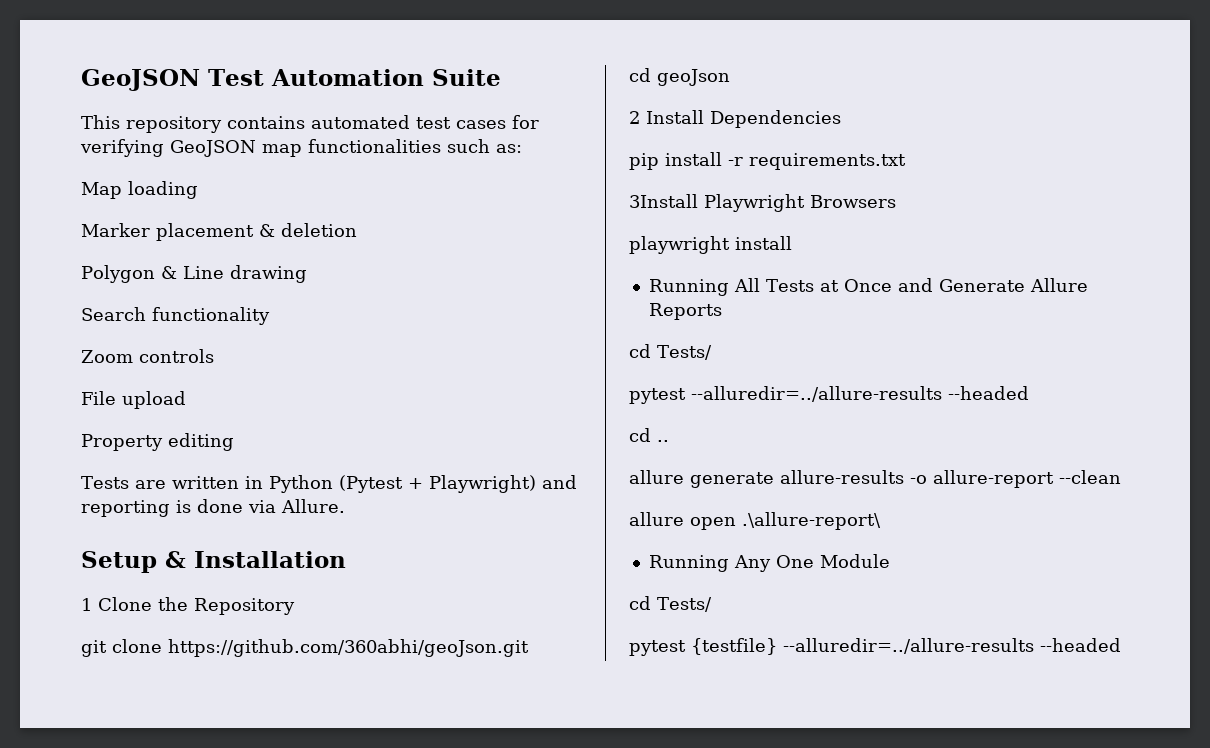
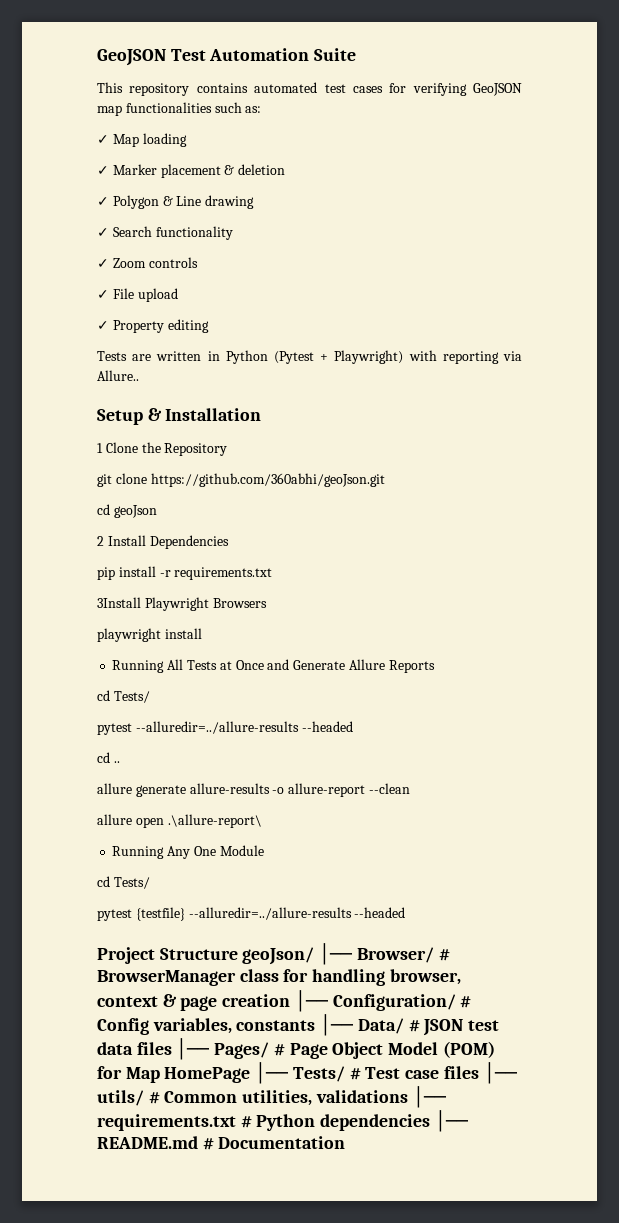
(522, 148) none -> [97,135,109,144] ✓
(198, 190) none -> [97,166,109,175] ✓
(357, 230) none -> [97,197,109,206] ✓
(307, 274) none -> [97,228,109,237] ✓
(270, 316) none -> [97,259,109,268] ✓
(214, 356) none -> [97,290,109,299] ✓
(186, 400) none -> [97,321,109,330] ✓
[541,475,577,489] [81,499,345,517] and reporting is done via Allure. -> [408,350,522,364] [97,370,139,381] with reporting via Allure..
(1121, 645) none -> [97,943,450,965] [97,969,461,986] [97,990,472,1012] [97,1014,500,1036] [97,1038,495,1060] [97,1062,518,1084] [97,1086,447,1108] [97,1110,469,1132] [97,1136,346,1150] // Project Structure geoJson/ │── Browser/ # BrowserManager class for handling browser, context & page creation │── Configuration/ # Config variables, constants │── Data/ # JSON test data files │── Pages/ # Page Object Model (POM) for Map HomePage │── Tests/ # Test case files │── utils/ # Common utilities, validations │── requirements.txt # Python dependencies │── README.md # Documentation

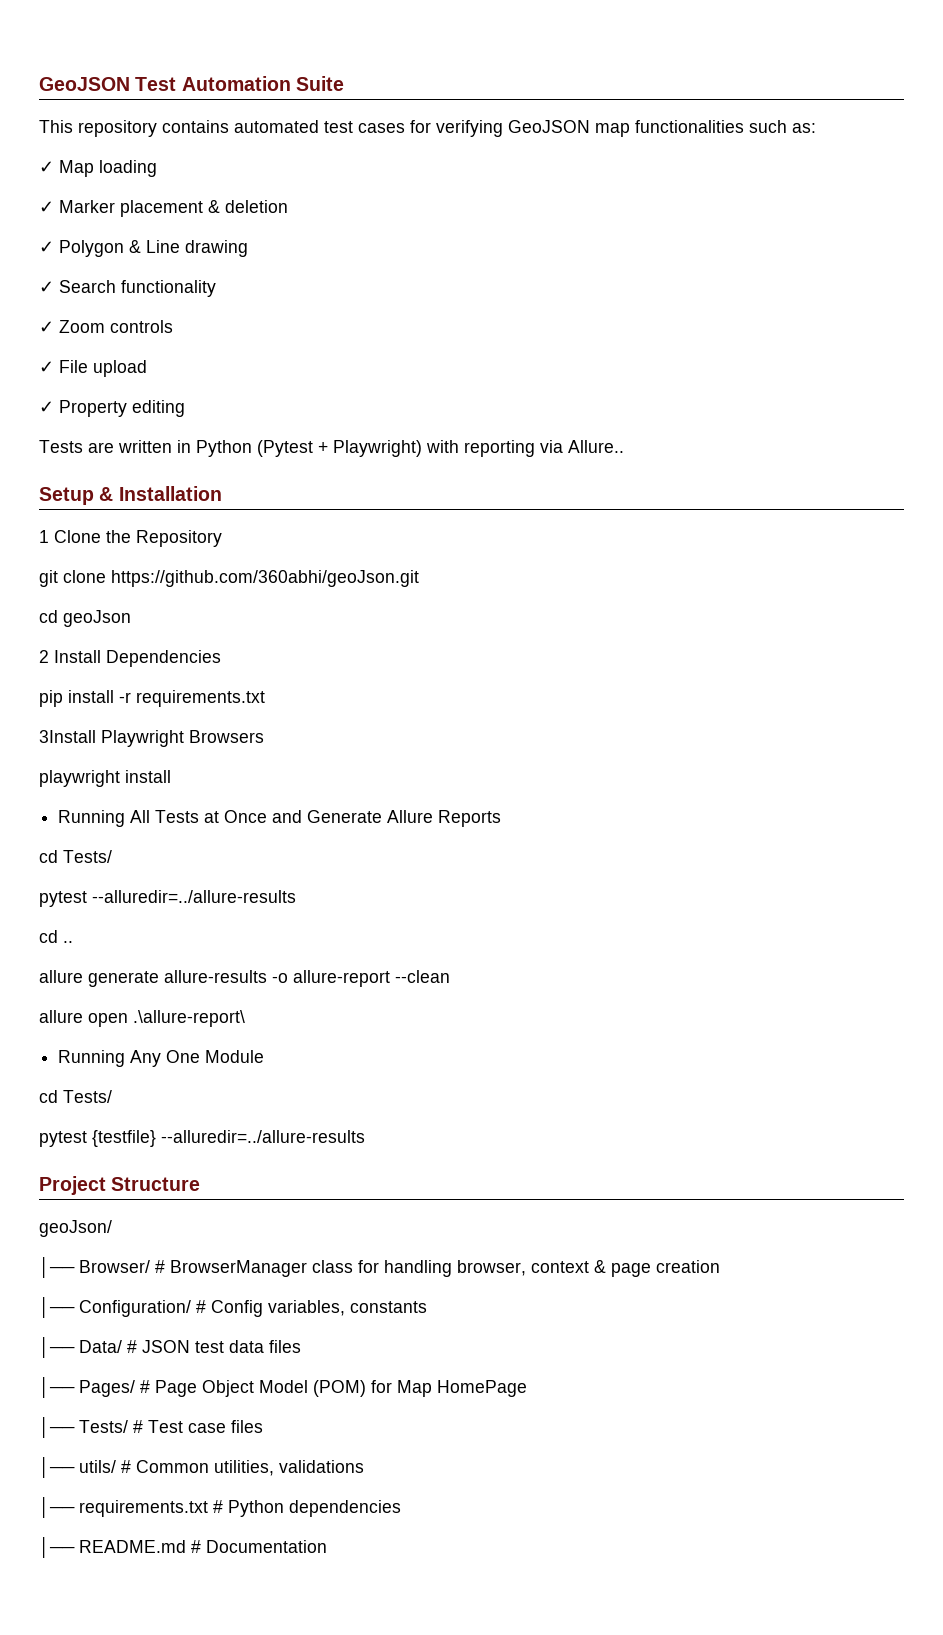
[301,721,353,732] --headed -> (296, 896) none
[354,907,406,918] --headed -> (365, 1136) none
(238, 954) none -> (201, 1184) //
(315, 956) none -> (112, 1228) //
(291, 1000) none -> (720, 1266) //
(316, 1025) none -> (427, 1307) //
(172, 1048) none -> (301, 1346) //
(251, 1075) none -> (527, 1388) //
(479, 1072) none -> (263, 1426) //
(408, 1096) none -> (364, 1466) //
(431, 1122) none -> (401, 1508) //

